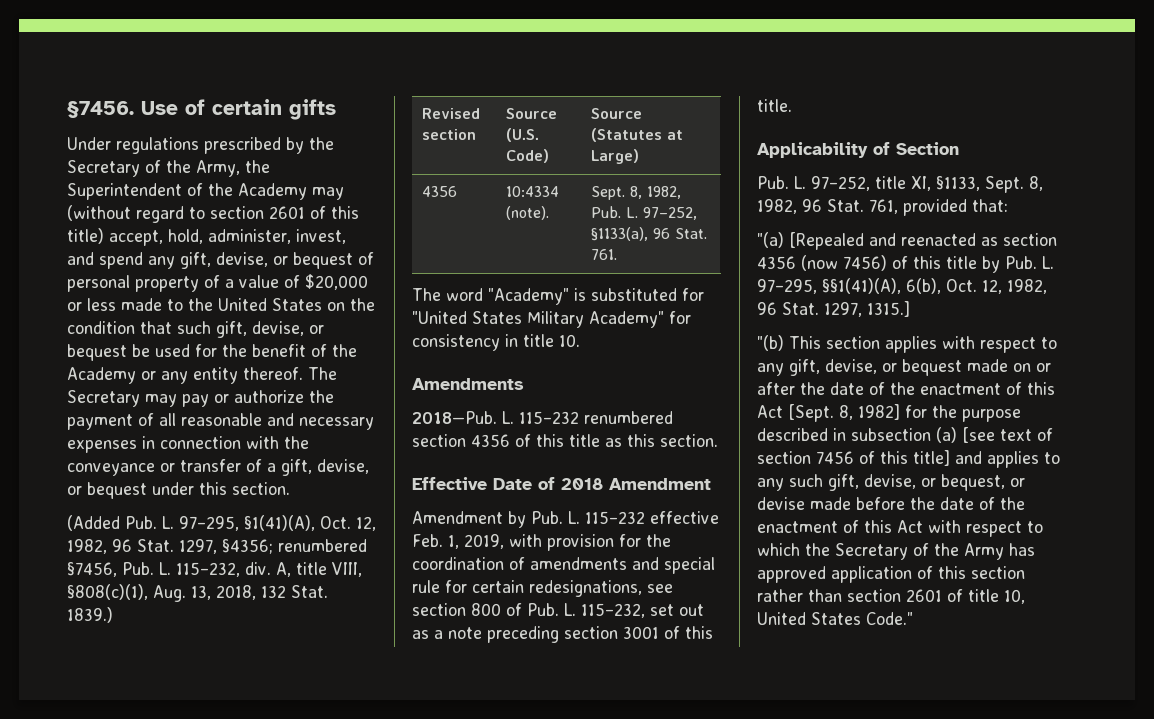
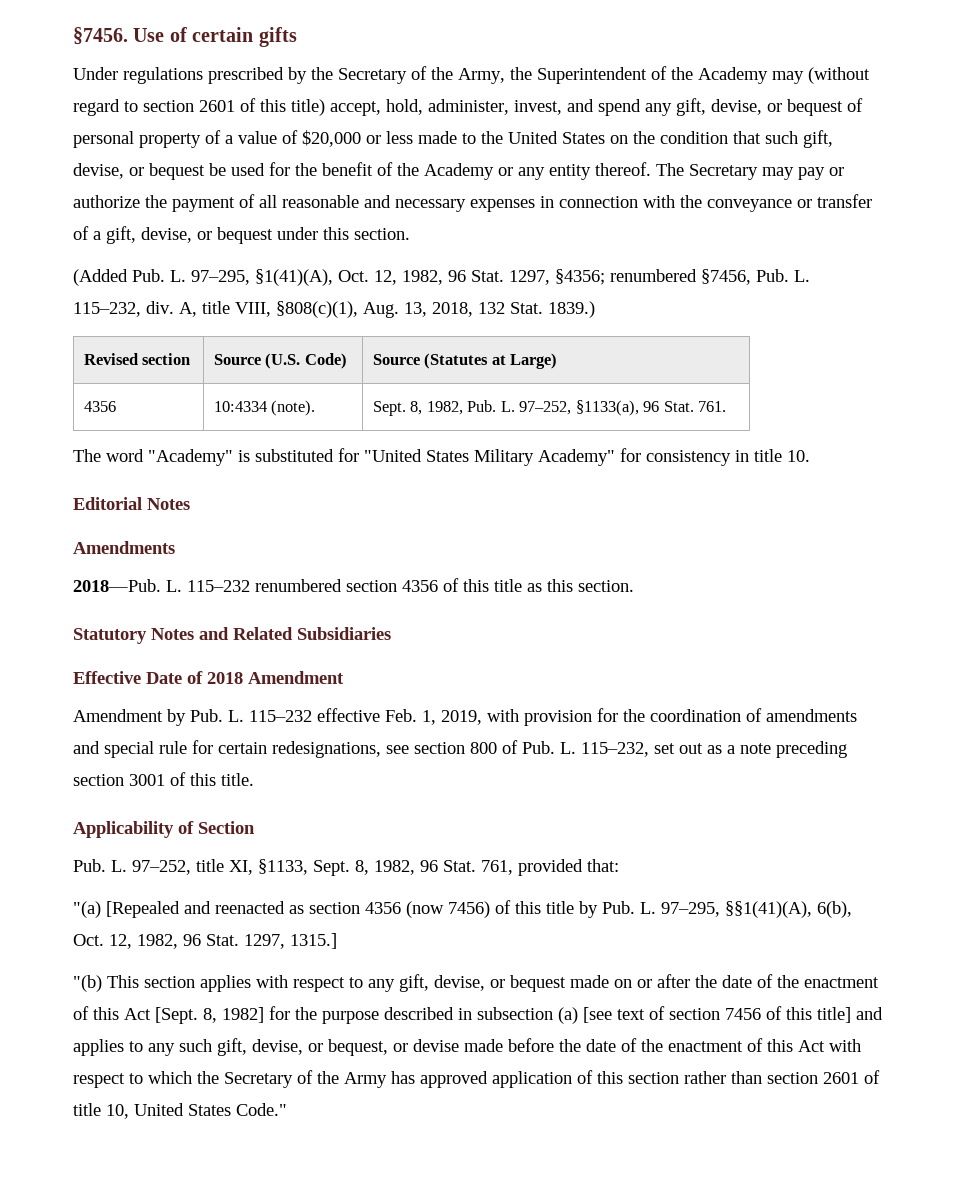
(580, 340) none -> [73,497,190,510] // Editorial Notes
(718, 440) none -> [73,627,391,644] // Statutory Notes and Related Subsidiaries

